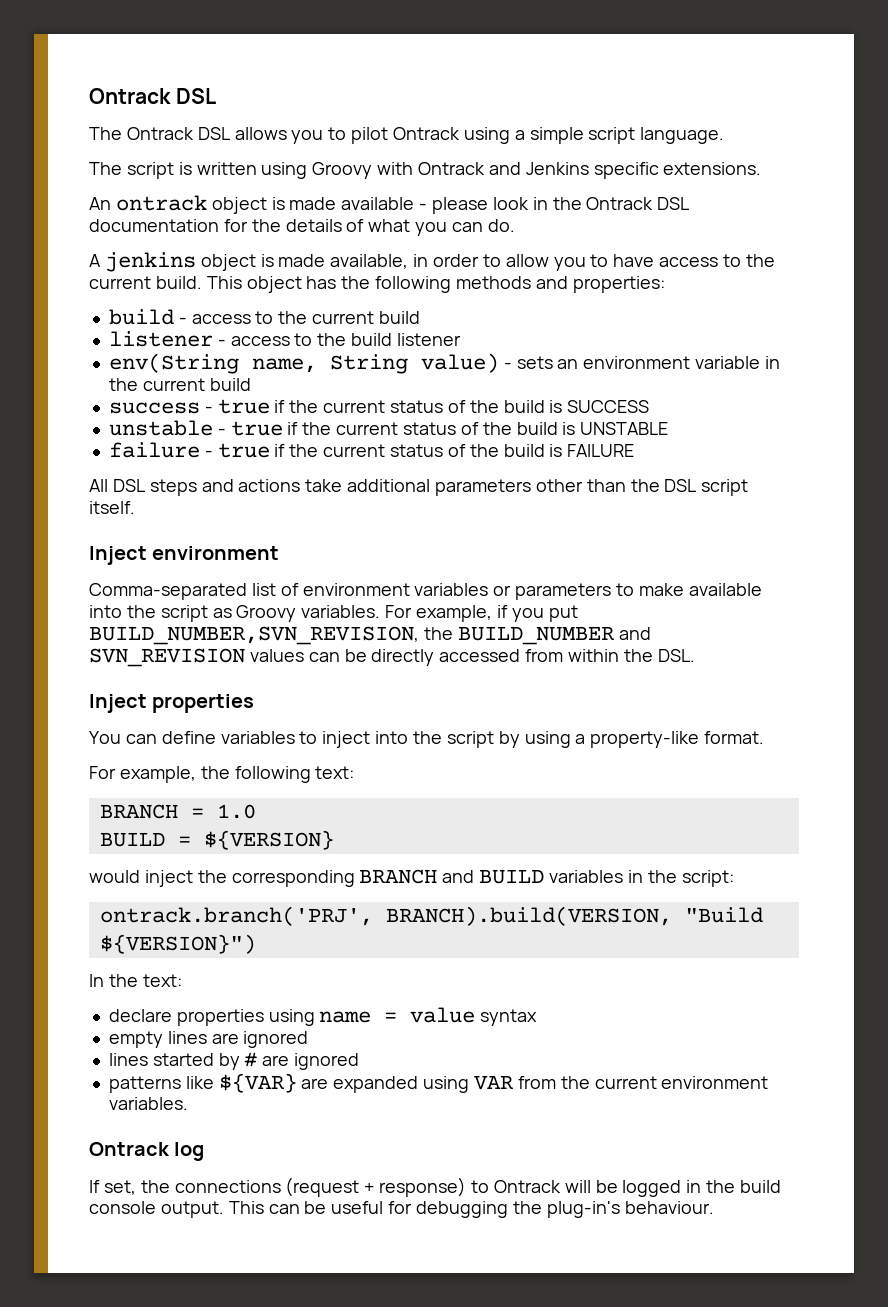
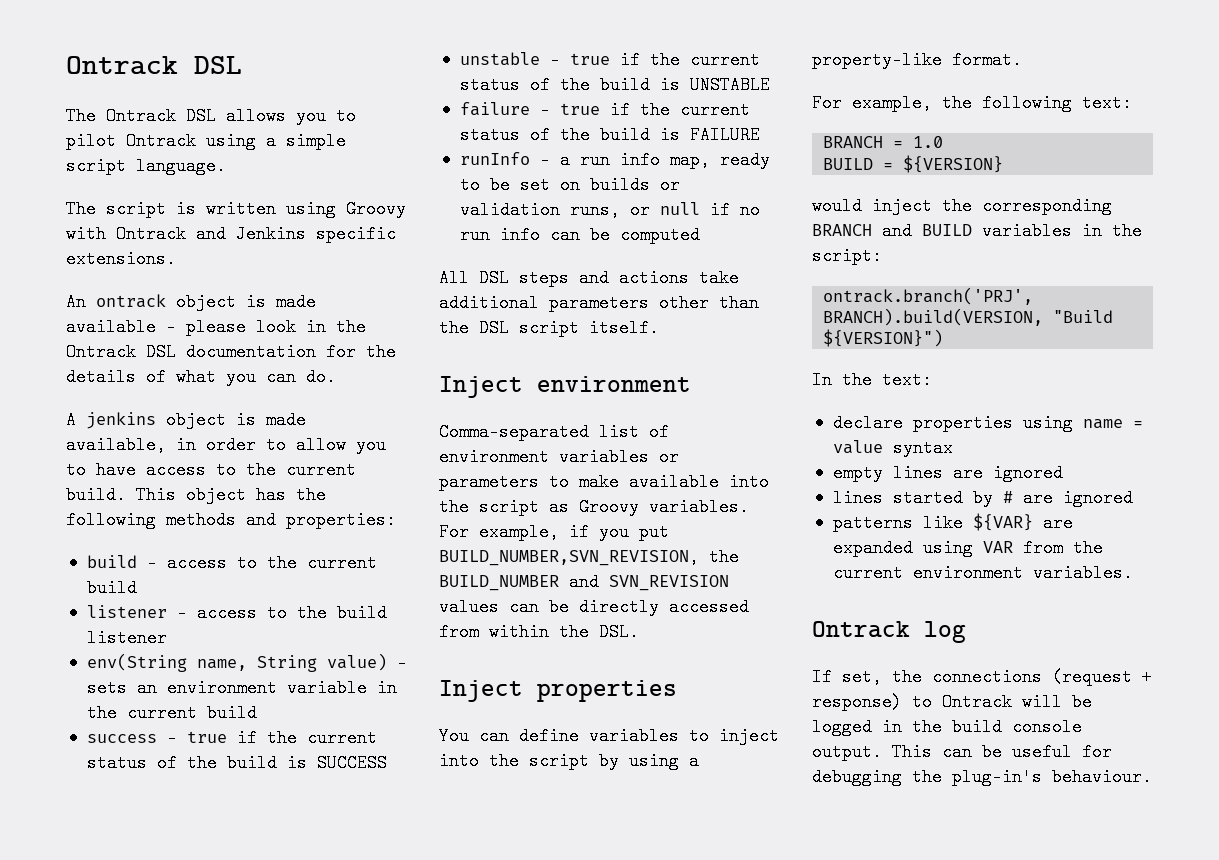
(635, 450) none -> [459,151,770,169] [459,176,680,194] [459,201,760,219] [459,226,700,244] // runInfo - a run info map, ready to be set on builds or validation runs, or null if no run info can be computed

